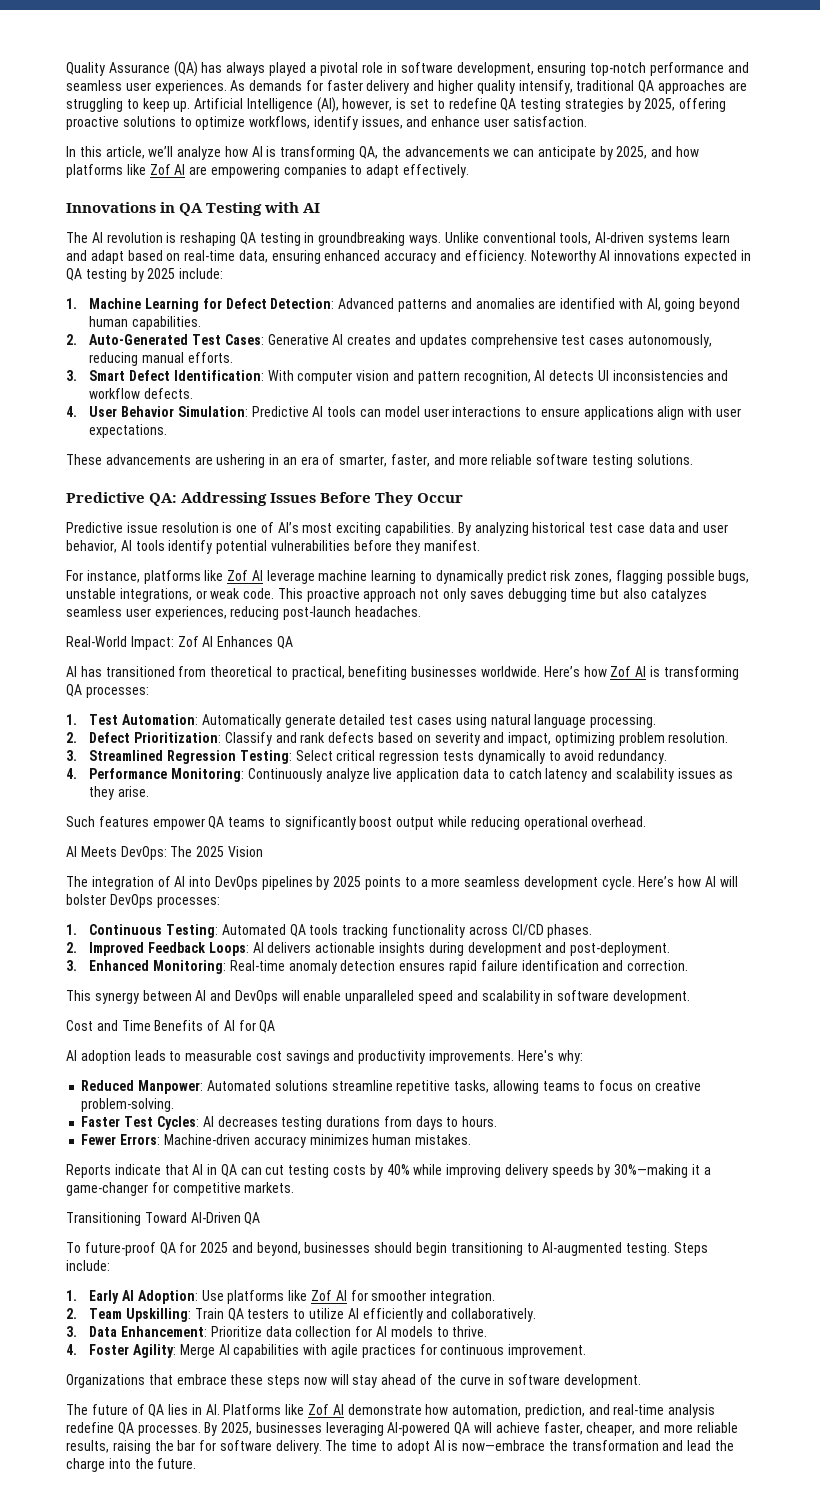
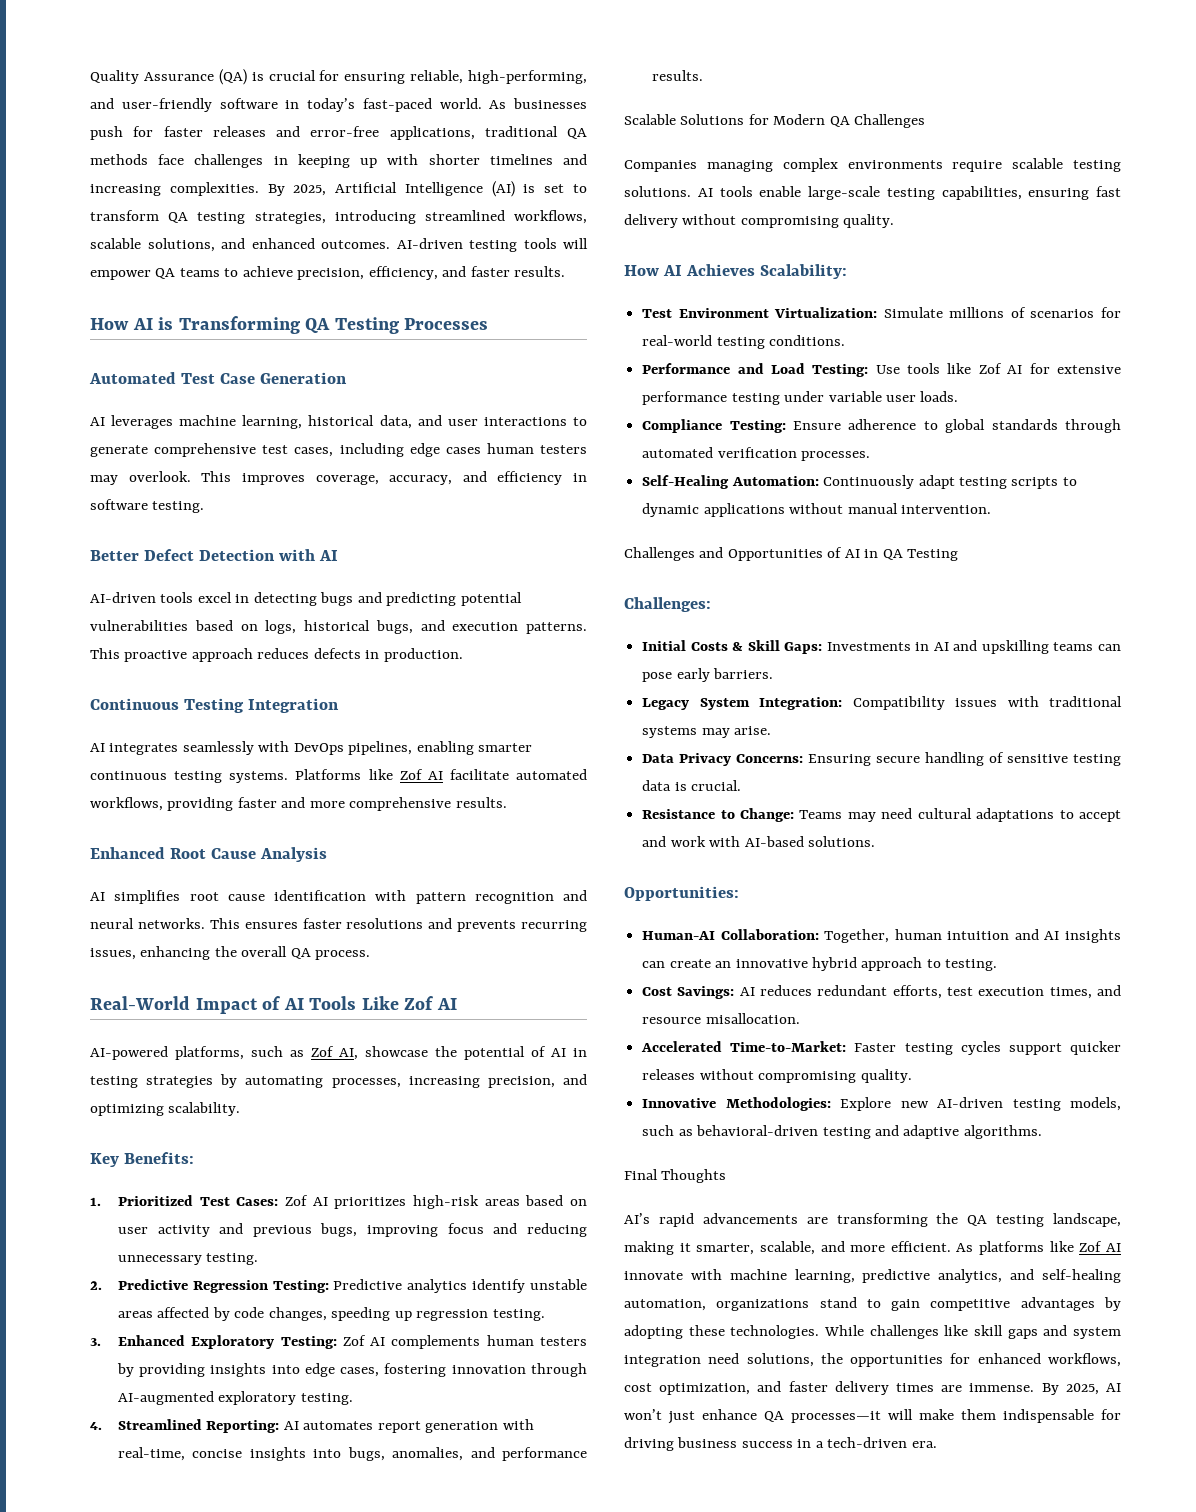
[201,62,749,76] [66,80,747,94] [66,97,393,113] has always played a pivotal role in software development, ensuring top-notch performance and seamless user experiences. As demands for faster delivery and higher quality intensify, traditional QA approaches are struggling to keep up. Artificial Intelligence (AI), however, -> [251,70,587,84] [90,98,587,112] [90,126,587,140] [90,154,587,168] [90,181,515,197] is crucial for ensuring reliable, high-performing, and user-friendly software in today’s fast-paced world. As businesses push for faster releases and error-free applications, traditional QA methods face challenges in keeping up with shorter timelines and increasing complexities. By 2025, Artificial Intelligence (AI)
[448,98,727,112] [66,116,587,130] [66,146,700,160] [66,164,470,178] [66,202,321,216] [66,232,730,246] [66,250,751,264] [66,268,224,282] [66,298,741,312] [89,316,202,330] [66,334,712,348] [89,352,233,366] [66,370,729,384] [89,388,194,399] [66,406,741,420] [89,424,168,438] [66,454,693,468] [66,492,464,506] [66,522,729,536] [66,540,481,554] [66,570,750,584] [66,588,707,602] [66,606,421,620] [66,636,293,650] [66,666,739,680] [66,684,149,698] [66,714,657,728] [66,732,729,746] [66,750,668,764] [66,768,734,782] [89,786,150,800] [66,816,647,830] [66,846,263,860] [66,876,738,890] [66,894,220,908] [66,924,593,938] [66,942,671,956] [66,960,689,974] [66,990,690,1004] [66,1020,276,1033] [66,1050,583,1064] [81,1080,701,1094] [81,1098,175,1112] [81,1116,498,1130] [81,1134,472,1148] [66,1164,711,1178] [66,1182,295,1196] [66,1212,261,1226] [66,1242,708,1256] [66,1260,110,1271] [66,1290,496,1304] [66,1308,537,1322] [66,1326,488,1337] [66,1344,587,1358] [66,1374,641,1388] [66,1404,716,1418] [66,1422,738,1436] [66,1440,735,1454] [66,1458,197,1472] redefine QA testing strategies by 2025, offering proactive solutions to optimize workflows, identify issues, and enhance user satisfaction. // In this article, we’ll analyze how AI is transforming QA, the advancements we can anticipate by 2025, and how platforms like Zof AI are empowering companies to adapt effectively. // Innovations in QA Testing with AI // The AI revolution is reshaping QA testing in groundbreaking ways. Unlike conventional tools, AI-driven systems learn and adapt based on real-time data, ensuring enhanced accuracy and efficiency. Noteworthy AI innovations expected in QA testing by 2025 include: // 1. Machine Learning for Defect Detection: Advanced patterns and anomalies are identified with AI, going beyond human capabilities. // 2. Auto-Generated Test Cases: Generative AI creates and updates comprehensive test cases autonomously, reducing manual efforts. // 3. Smart Defect Identification: With computer vision and pattern recognition, AI detects UI inconsistencies and workflow defects. // 4. User Behavior Simulation: Predictive AI tools can model user interactions to ensure applications align with user expectations. // These advancements are ushering in an era of smarter, faster, and more reliable software testing solutions. // Predictive QA: Addressing Issues Before They Occur // Predictive issue resolution is one of AI’s most exciting capabilities. By analyzing historical test case data and user behavior, AI tools identify potential vulnerabilities before they manifest. // For instance, platforms like Zof AI leverage machine learning to dynamically predict risk zones, flagging possible bugs, unstable integrations, or weak code. This proactive approach not only saves debugging time but also catalyzes seamless user experiences, reducing post-launch headaches. // Real-World Impact: Zof AI Enhances QA // AI has transitioned from theoretical to practical, benefiting businesses worldwide. Here’s how Zof AI is transforming QA processes: // 1. Test Automation: Automatically generate detailed test cases using natural language processing. // 2. Defect Prioritization: Classify and rank defects based on severity and impact, optimizing problem resolution. // 3. Streamlined Regression Testing: Select critical regression tests dynamically to avoid redundancy. // 4. Performance Monitoring: Continuously analyze live application data to catch latency and scalability issues as they arise. // Such features empower QA teams to significantly boost output while reducing operational overhead. // AI Meets DevOps: The 2025 Vision // The integration of AI into DevOps pipelines by 2025 points to a more seamless development cycle. Here’s how AI will bolster DevOps processes: // 1. Continuous Testing: Automated QA tools tracking functionality across CI/CD phases. // 2. Improved Feedback Loops: AI delivers actionable insights during development and post-deployment. // 3. Enhanced Monitoring: Real-time anomaly detection ensures rapid failure identification and correction. // This synergy between AI and DevOps will enable unparalleled speed and scalability in software development. // Cost and Time Benefits of AI for QA // AI adoption leads to measurable cost savings and productivity improvements. Here's why: // Reduced Manpower: Automated solutions streamline repetitive tasks, allowing teams to focus on creative problem-solving. // Faster Test Cycles: AI decreases testing durations from days to hours. // Fewer Errors: Machine-driven accuracy minimizes human mistakes. // Reports indicate that AI in QA can cut testing costs by 40% while improving delivery speeds by 30%—making it a game-changer for competitive markets. // Transitioning Toward AI-Driven QA // To future-proof QA for 2025 and beyond, businesses should begin transitioning to AI-augmented testing. Steps include: // 1. Early AI Adoption: Use platforms like Zof AI for smoother integration. // 2. Team Upskilling: Train QA testers to utilize AI efficiently and collaboratively. // 3. Data Enhancement: Prioritize data collection for AI models to thrive. // 4. Foster Agility: Merge AI capabilities with agile practices for continuous improvement. // Organizations that embrace these steps now will stay ahead of the curve in software development. // The future of QA lies in AI. Platforms like Zof AI demonstrate how automation, prediction, and real-time analysis redefine QA processes. By 2025, businesses leveraging AI-powered QA will achieve faster, cheaper, and more reliable results, raising the bar for software delivery. The time to adopt AI is now—embrace the transformation and lead the charge into the future. -> [90,210,587,224] [90,238,588,252] [90,266,566,280] [90,316,489,334] [89,372,347,384] [90,415,587,429] [90,443,587,457] [90,471,587,485] [90,499,205,513] [90,549,338,561] [90,592,522,606] [90,620,587,634] [90,648,463,662] [90,698,339,713] [90,741,533,755] [90,769,587,783] [90,797,507,811] [90,847,327,862] [90,890,587,904] [90,918,587,932] [90,946,371,960] [90,996,457,1014] [90,1046,587,1060] [90,1074,587,1088] [90,1102,241,1116] [90,1152,194,1167] [90,1195,587,1209] [117,1223,587,1237] [117,1253,259,1265] [90,1279,587,1293] [117,1307,545,1321] [90,1335,587,1349] [116,1363,587,1377] [117,1391,353,1405] [90,1419,534,1433] [117,1447,587,1461] [651,70,703,81] [624,114,926,128] [624,158,1121,172] [624,186,1121,200] [624,214,895,228] [624,264,847,279] [642,307,1121,318] [642,335,846,349] [642,363,1121,377] [642,391,959,405] [642,419,1121,433] [642,447,871,461] [642,475,1077,489] [642,503,991,517] [624,547,959,561] [624,597,711,612] [642,640,1122,654] [642,668,774,682] [642,696,1122,710] [642,726,772,738] [642,752,1121,766] [642,780,742,791] [642,808,1121,822] [642,836,875,847] [624,886,739,901] [642,929,1121,943] [642,957,998,971] [642,985,1121,999] [642,1013,800,1024] [641,1041,1121,1055] [642,1069,912,1083] [642,1097,1121,1111] [642,1125,1042,1139] [624,1169,727,1183] [624,1213,1121,1227] [624,1241,1121,1255] [624,1269,1121,1283] [624,1297,1121,1311] [624,1325,1121,1339] [624,1353,1121,1367] [624,1381,1121,1395] [624,1409,1121,1424] [624,1437,937,1451] transform QA testing strategies, introducing streamlined workflows, scalable solutions, and enhanced outcomes. AI-driven testing tools will empower QA teams to achieve precision, efficiency, and faster results. // How AI is Transforming QA Testing Processes // Automated Test Case Generation // AI leverages machine learning, historical data, and user interactions to generate comprehensive test cases, including edge cases human testers may overlook. This improves coverage, accuracy, and efficiency in software testing. // Better Defect Detection with AI // AI-driven tools excel in detecting bugs and predicting potential vulnerabilities based on logs, historical bugs, and execution patterns. This proactive approach reduces defects in production. // Continuous Testing Integration // AI integrates seamlessly with DevOps pipelines, enabling smarter continuous testing systems. Platforms like Zof AI facilitate automated workflows, providing faster and more comprehensive results. // Enhanced Root Cause Analysis // AI simplifies root cause identification with pattern recognition and neural networks. This ensures faster resolutions and prevents recurring issues, enhancing the overall QA process. // Real-World Impact of AI Tools Like Zof AI // AI-powered platforms, such as Zof AI, showcase the potential of AI in testing strategies by automating processes, increasing precision, and optimizing scalability. // Key Benefits: // 1. Prioritized Test Cases: Zof AI prioritizes high-risk areas based on user activity and previous bugs, improving focus and reducing unnecessary testing. // 2. Predictive Regression Testing: Predictive analytics identify unstable areas affected by code changes, speeding up regression testing. // 3. Enhanced Exploratory Testing: Zof AI complements human testers by providing insights into edge cases, fostering innovation through AI-augmented exploratory testing. // 4. Streamlined Reporting: AI automates report generation with real-time, concise insights into bugs, anomalies, and performance results. // Scalable Solutions for Modern QA Challenges // Companies managing complex environments require scalable testing solutions. AI tools enable large-scale testing capabilities, ensuring fast delivery without compromising quality. // How AI Achieves Scalability: // Test Environment Virtualization: Simulate millions of scenarios for real-world testing conditions. // Performance and Load Testing: Use tools like Zof AI for extensive performance testing under variable user loads. // Compliance Testing: Ensure adherence to global standards through automated verification processes. // Self-Healing Automation: Continuously adapt testing scripts to dynamic applications without manual intervention. // Challenges and Opportunities of AI in QA Testing // Challenges: // Initial Costs & Skill Gaps: Investments in AI and upskilling teams can pose early barriers. // Legacy System Integration: Compatibility issues with traditional systems may arise. // Data Privacy Concerns: Ensuring secure handling of sensitive testing data is crucial. // Resistance to Change: Teams may need cultural adaptations to accept and work with AI-based solutions. // Opportunities: // Human-AI Collaboration: Together, human intuition and AI insights can create an innovative hybrid approach to testing. // Cost Savings: AI reduces redundant efforts, test execution times, and resource misallocation. // Accelerated Time-to-Market: Faster testing cycles support quicker releases without compromising quality. // Innovative Methodologies: Explore new AI-driven testing models, such as behavioral-driven testing and adaptive algorithms. // Final Thoughts // AI’s rapid advancements are transforming the QA testing landscape, making it smarter, scalable, and more efficient. As platforms like Zof AI innovate with machine learning, predictive analytics, and self-healing automation, organizations stand to gain competitive advantages by adopting these technologies. While challenges like skill gaps and system integration need solutions, the opportunities for enhanced workflows, cost optimization, and faster delivery times are immense. By 2025, AI won’t just enhance QA processes—it will make them indispensable for driving business success in a tech-driven era.

